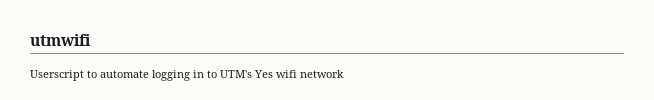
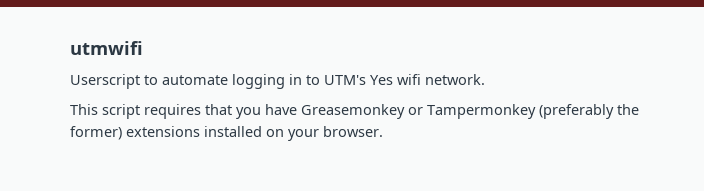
[300,70,344,78] network -> [425,74,485,85] [70,104,639,119] [70,126,383,141] network. // This script requires that you have Greasemonkey or Tampermonkey (preferably the former) extensions installed on your browser.

